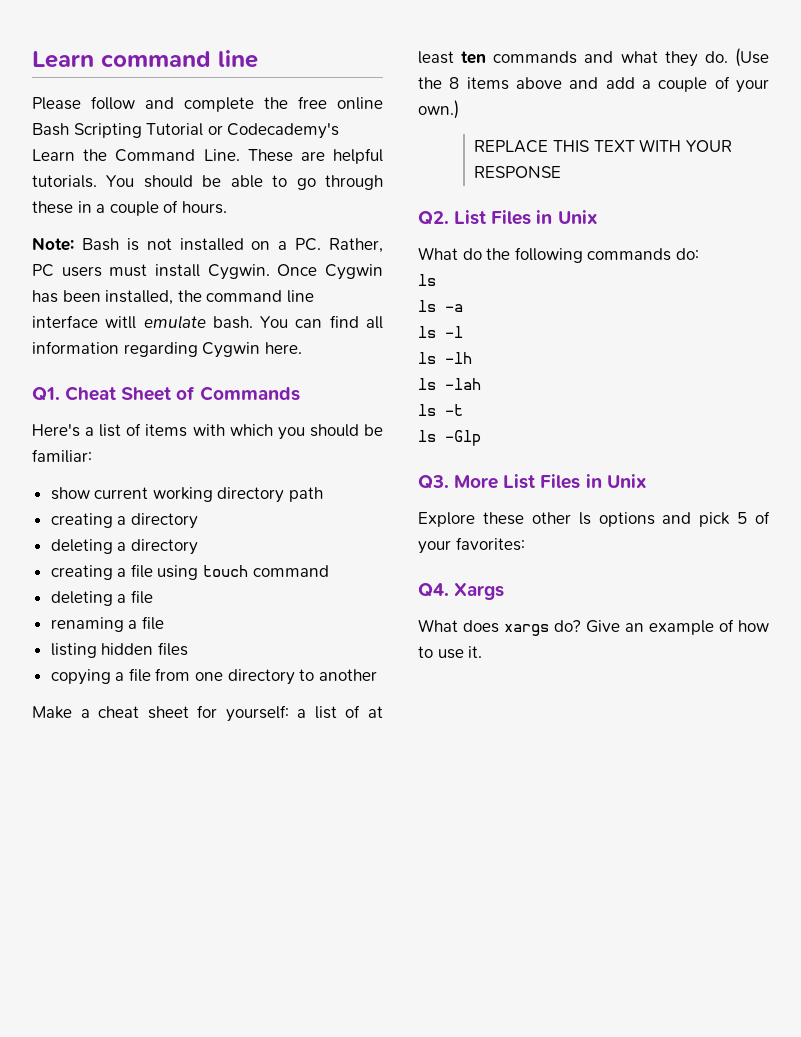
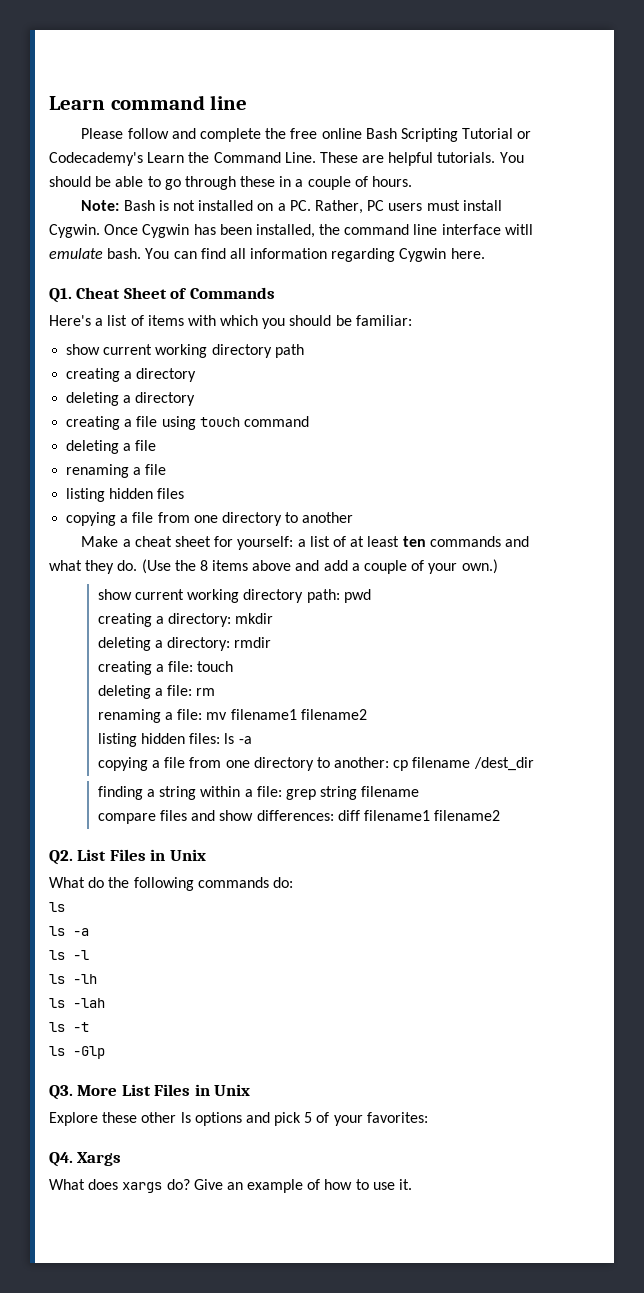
[474,139,732,153] [474,166,562,178] REPLACE THIS TEXT WITH YOUR RESPONSE -> [97,589,371,603] [97,613,274,627] [97,637,272,651] [97,661,234,675] [97,685,216,699] [97,709,367,723] [97,733,252,747] [97,757,534,771] [97,786,420,800] [97,810,501,824] show current working directory path: pwd // creating a directory: mkdir // deleting a directory: rmdir // creating a file: touch // deleting a file: rm // renaming a file: mv filename1 filename2 // listing hidden files: ls -a // copying a file from one directory to another: cp filename /dest_dir // finding a string within a file: grep string filename // compare files and show differences: diff filename1 filename2

